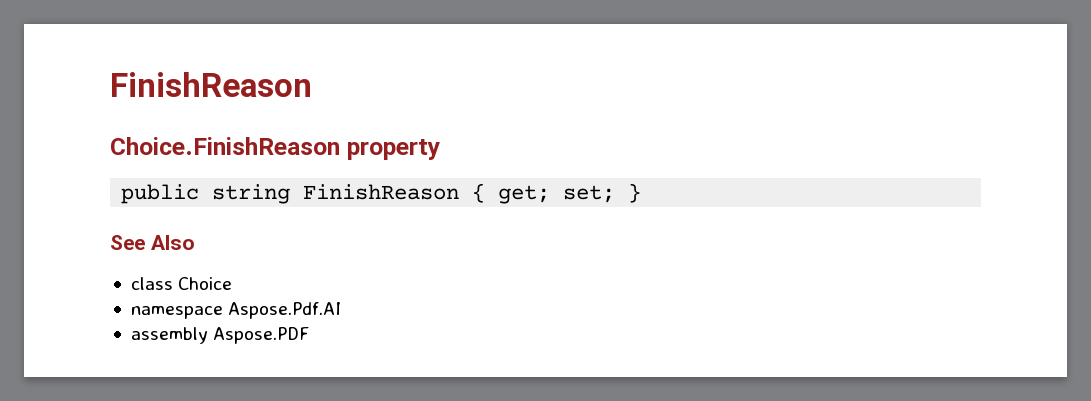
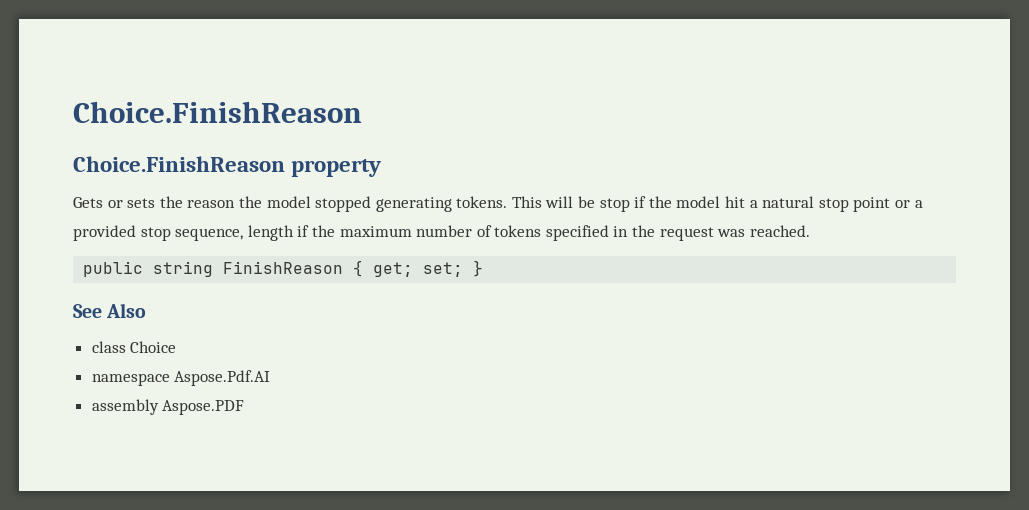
[110,72,312,97] FinishReason -> [73,101,362,123] Choice.FinishReason
(440, 149) none -> [73,196,923,212] [73,225,810,241] // Gets or sets the reason the model stopped generating tokens. This will be stop if the model hit a natural stop point or a provided stop sequence, length if the maximum number of tokens specified in the request was reached.

